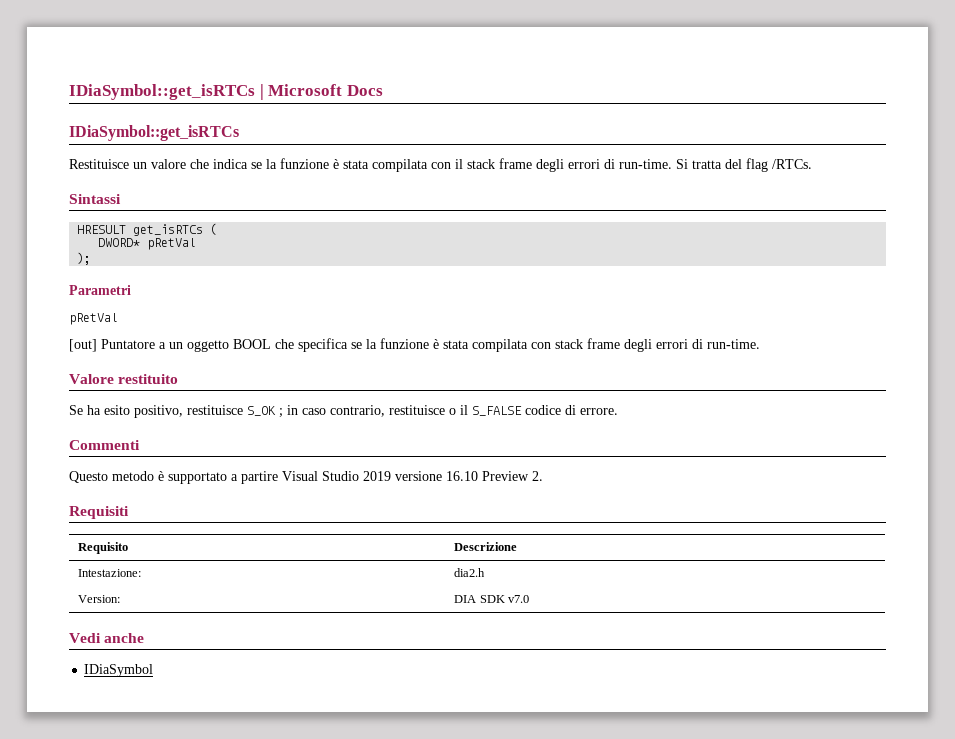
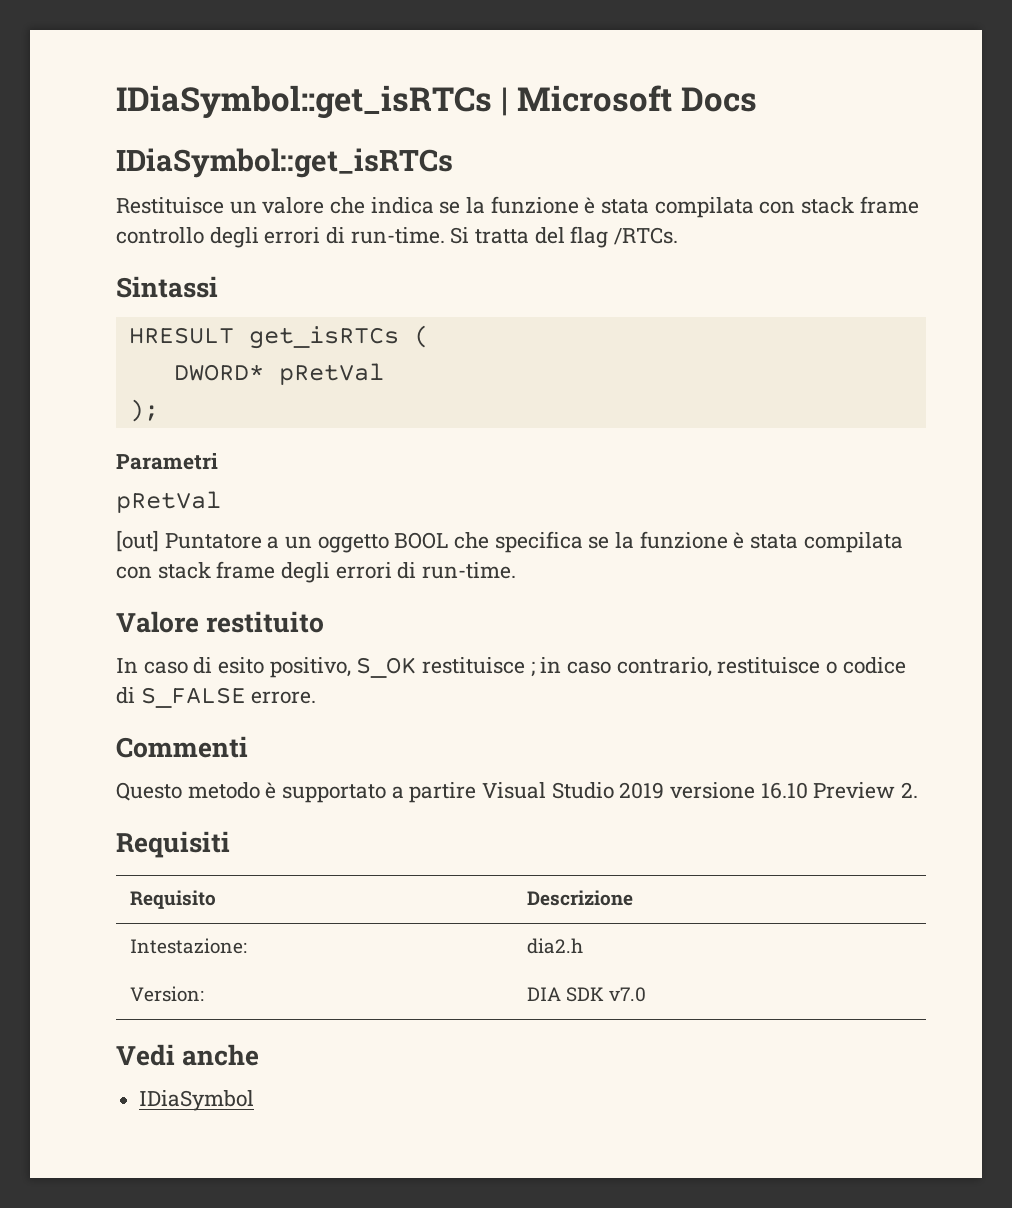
[455,158,532,169] il stack frame -> [801,196,919,214] [116,227,204,244] stack frame controllo
[69,405,276,418] Se ha esito positivo, restituisce S_OK -> [116,657,526,678] In caso di esito positivo, S_OK restituisce
[460,405,522,416] il S_FALSE -> (838, 667) none
(576, 410) none -> [140,687,246,708] S_FALSE

